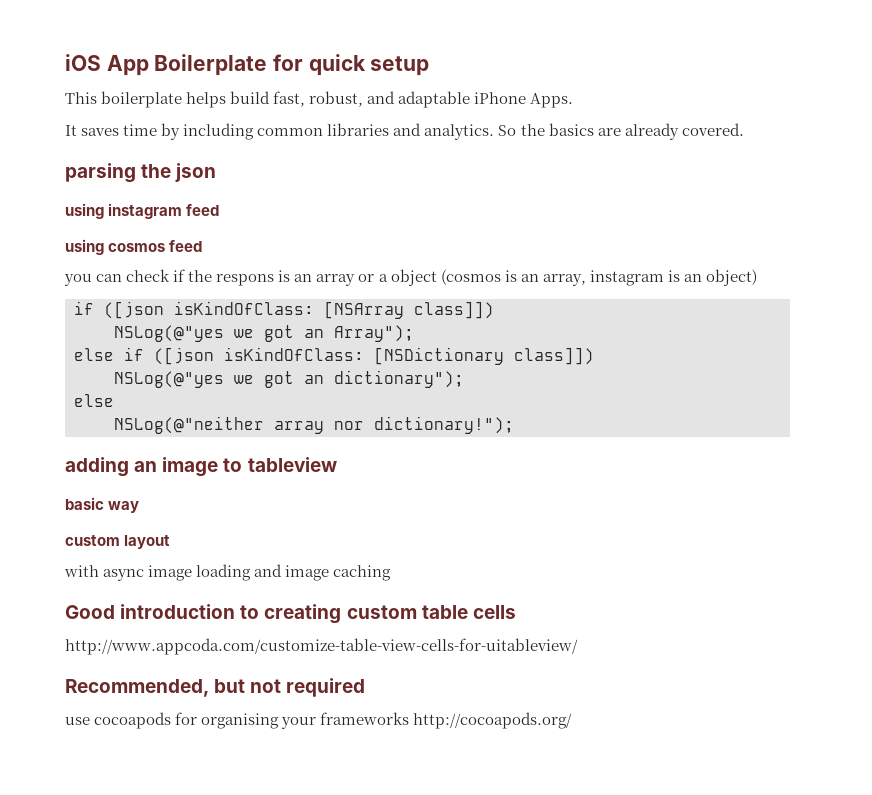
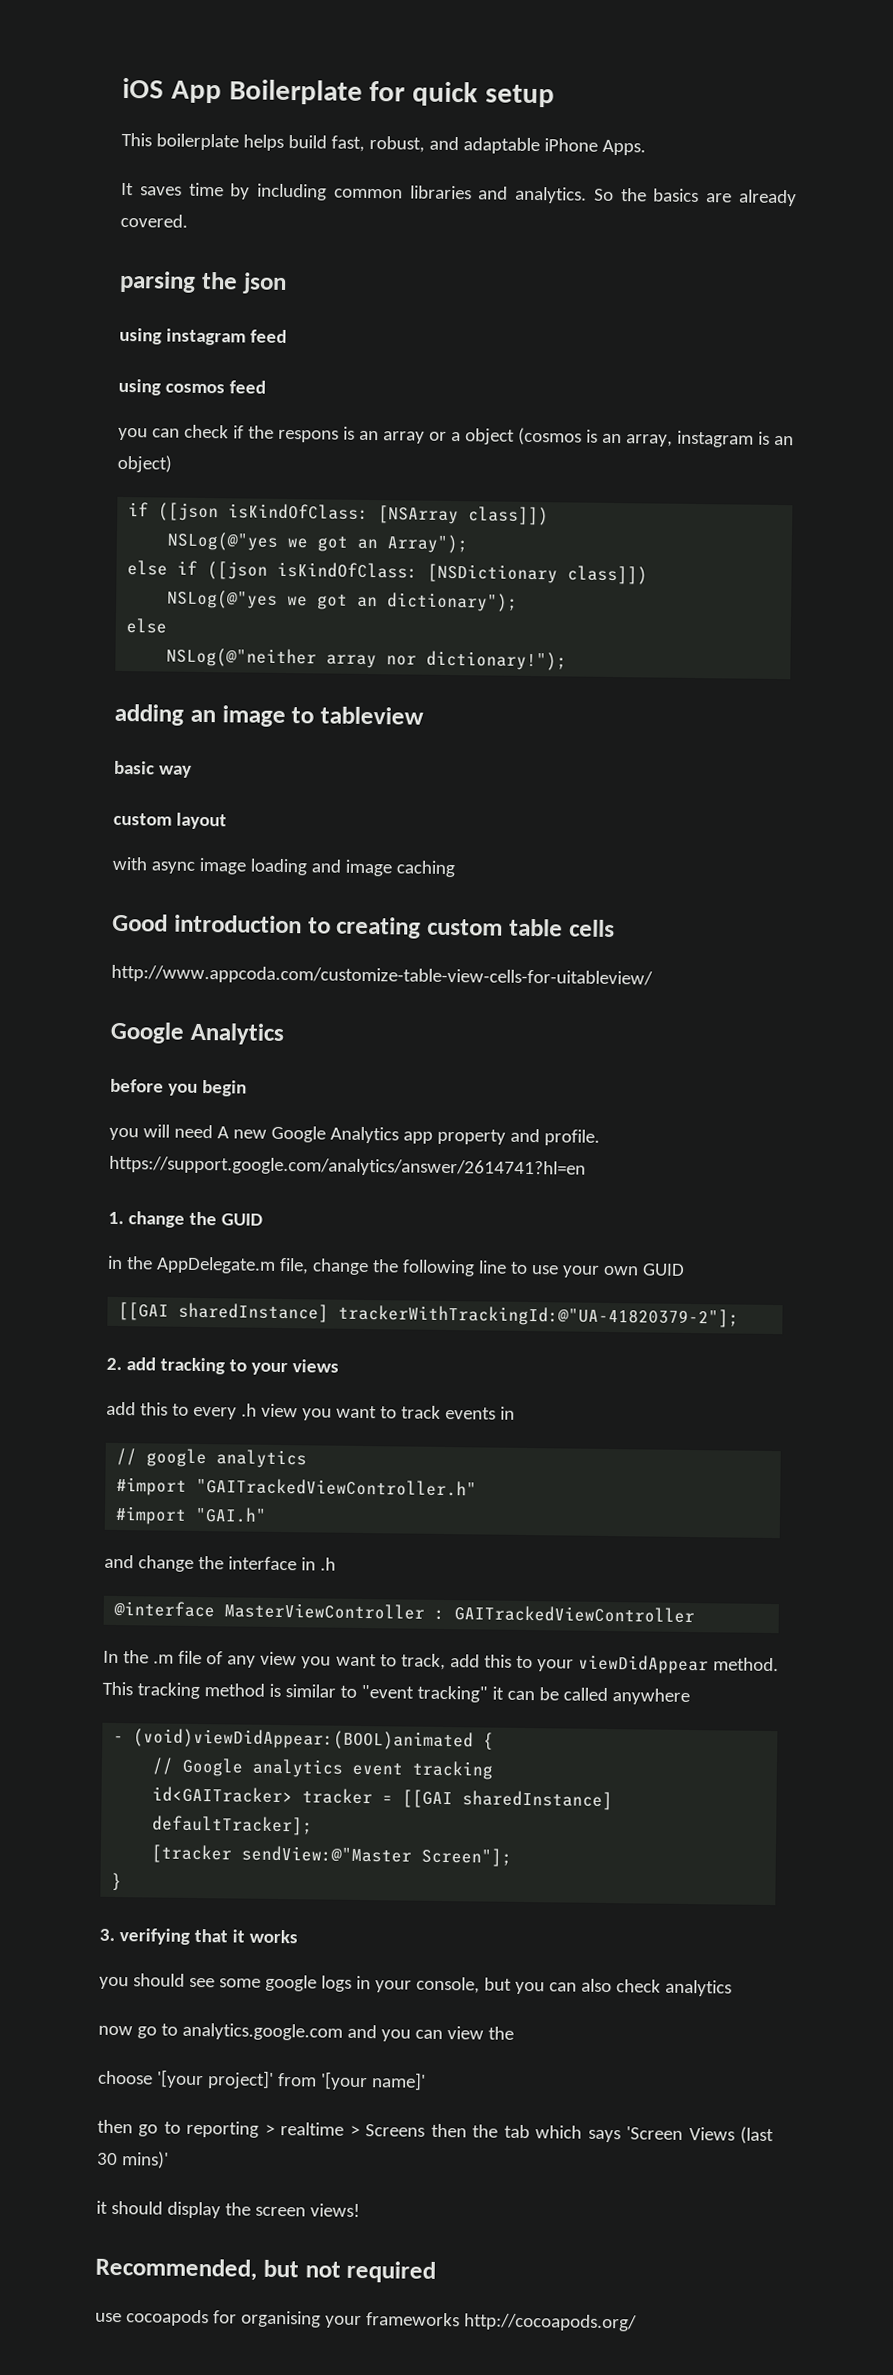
(578, 646) none -> [110,1021,284,1046] [110,1078,247,1097] [109,1124,600,1146] [109,1155,586,1178] [108,1211,263,1228] [107,1255,685,1278] [118,1302,740,1328] [106,1357,339,1376] [106,1401,515,1421] [116,1447,308,1469] [116,1476,478,1497] [115,1505,268,1525] [104,1554,336,1572] [113,1600,696,1624] [103,1650,779,1675] [102,1681,690,1706] [113,1728,495,1751] [152,1757,494,1780] [152,1786,614,1811] [152,1815,314,1836] [151,1844,513,1867] [111,1872,123,1892] [99,1928,298,1945] [99,1973,732,1997] [98,2022,514,2042] [98,2069,426,2091] [97,2119,775,2145] [97,2151,169,2169] [96,2200,360,2219] // Google Analytics // before you begin // you will need A new Google Analytics app property and profile. https://support.google.com/analytics/answer/2614741?hl=en // 1. change the GUID // in the AppDelegate.m file, change the following line to use your own GUID // [[GAI sharedInstance] trackerWithTrackingId:@"UA-41820379-2"]; // 2. add tracking to your views // add this to every .h view you want to track events in // // google analytics // #import "GAITrackedViewController.h" // #import "GAI.h" // and change the interface in .h // @interface MasterViewController : GAITrackedViewController // In the .m file of any view you want to track, add this to your viewDidAppear method. This tracking method is similar to "event tracking" it can be called anywhere // - (void)viewDidAppear:(BOOL)animated { // // Google analytics event tracking // id<GAITracker> tracker = [[GAI sharedInstance] defaultTracker]; // [tracker sendView:@"Master Screen"]; // } // 3. verifying that it works // you should see some google logs in your console, but you can also check analytics // now go to analytics.google.com and you can view the // choose '[your project]' from '[your name]' // then go to reporting > realtime > Screens then the tab which says 'Screen Views (last 30 mins)' // it should display the screen views!

